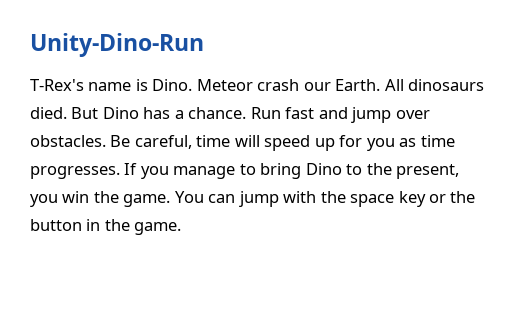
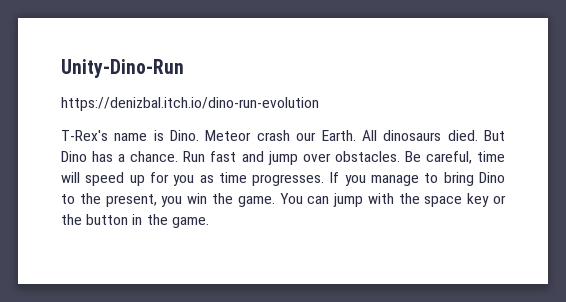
(204, 45) none -> [61,97,319,111] // https://denizbal.itch.io/dino-run-evolution

